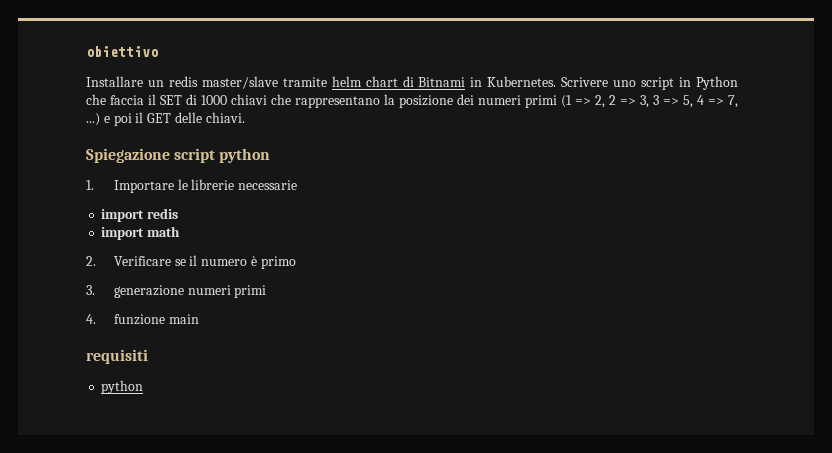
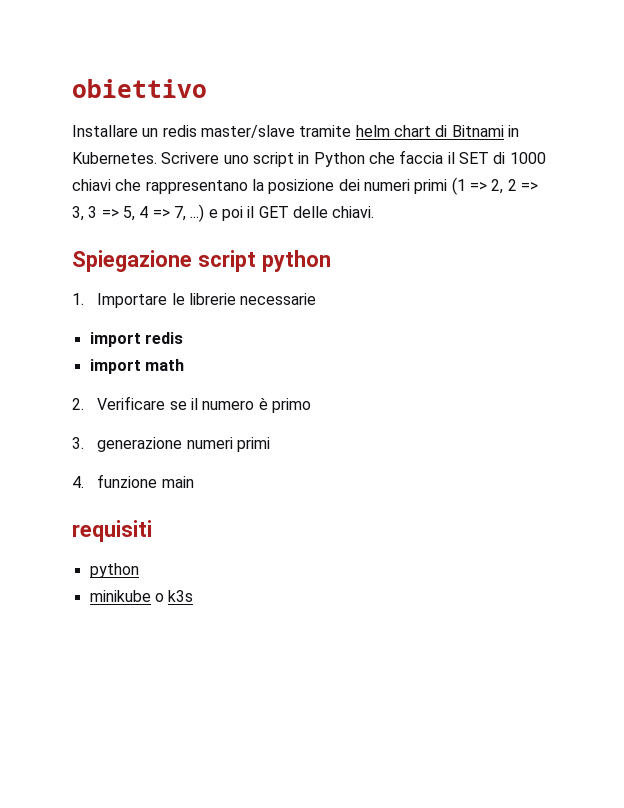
(144, 387) none -> [89,590,194,602] // minikube o k3s

